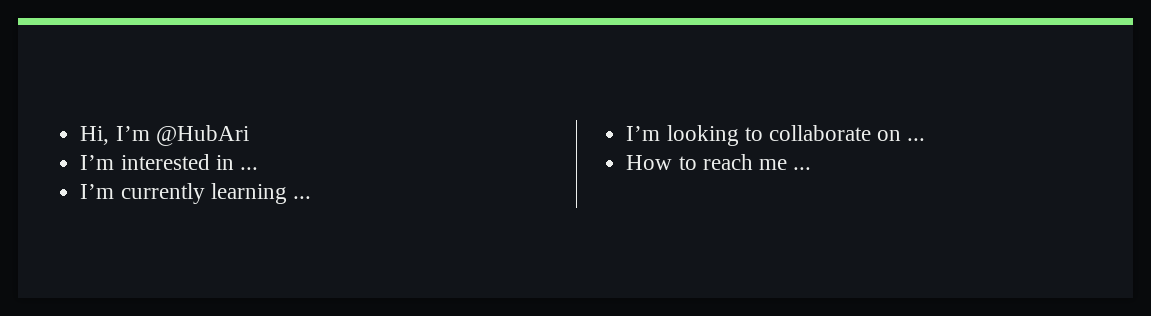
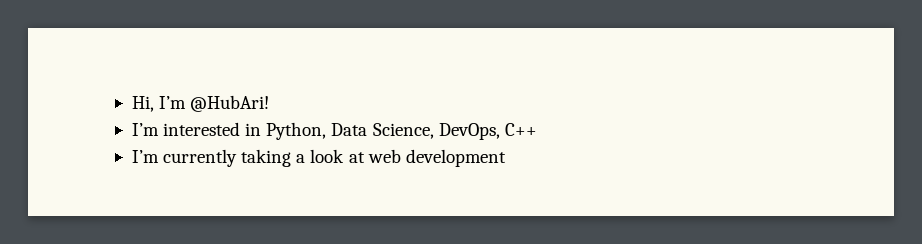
[155,125,249,146] @HubAri -> [190,95,270,112] @HubAri!
[239,167,258,170] [80,183,311,204] [626,125,926,146] [626,154,812,170] ... // I’m currently learning ... // I’m looking to collaborate on ... // How to reach me ... -> [266,122,537,140] [131,149,506,167] Python, Data Science, DevOps, C++ // I’m currently taking a look at web development

